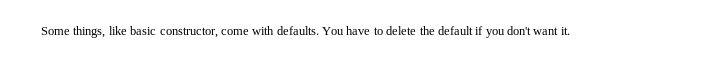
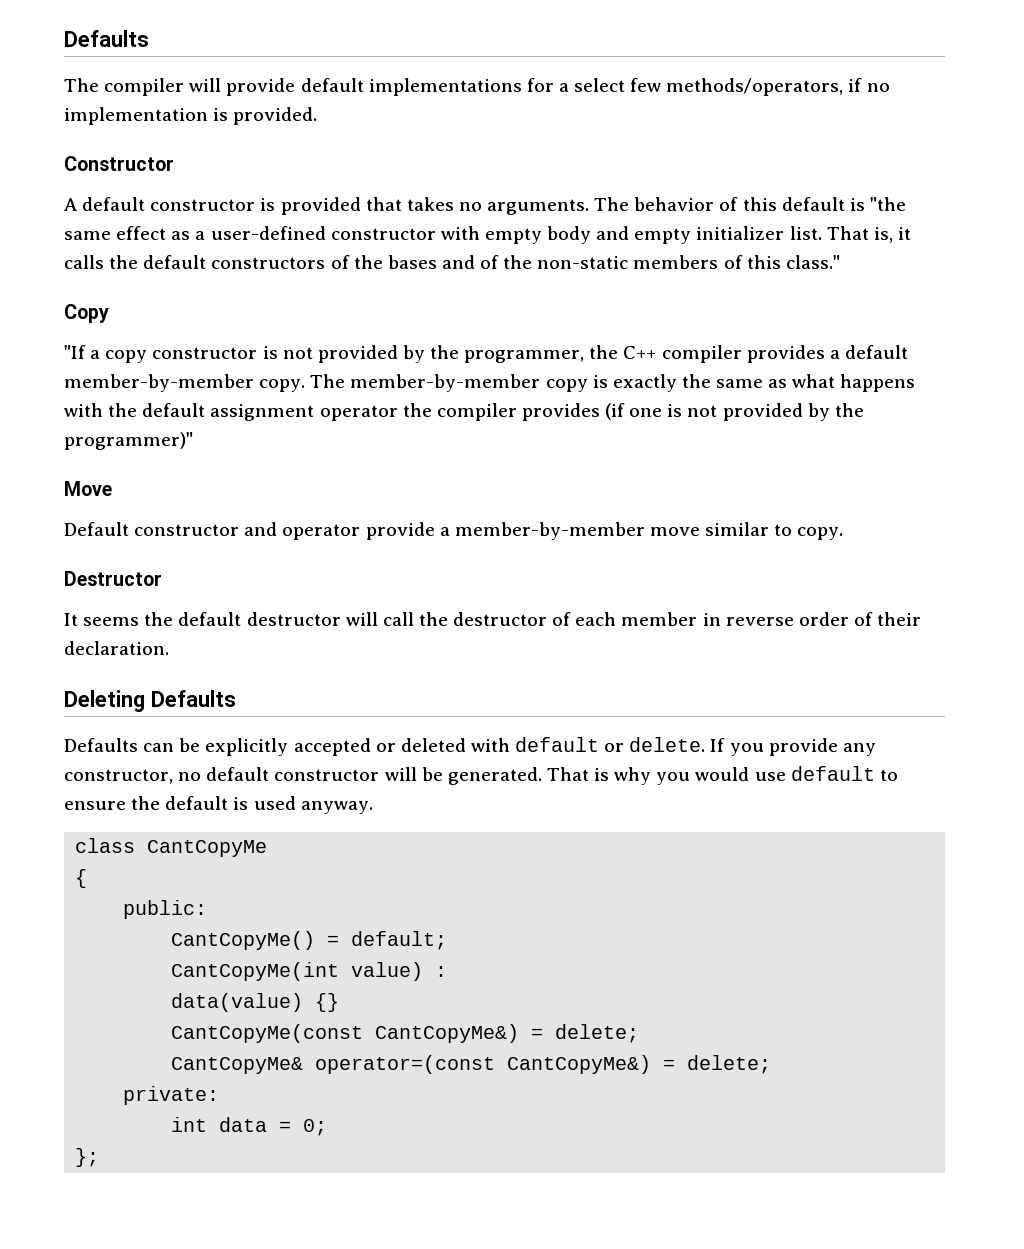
[41,26,570,38] Some things, like basic constructor, come with defaults. You have to delete the default if you don't want it. -> [64,30,149,47] [64,78,890,96] [64,107,318,125] [64,156,174,171] [64,197,906,215] [64,226,911,244] [64,255,840,269] [64,304,109,323] [64,345,908,363] [64,374,916,392] [64,403,864,421] [64,432,193,450] [64,481,112,496] [64,522,844,540] [64,571,162,586] [64,612,922,626] [64,641,169,655] [64,690,236,712] [64,737,876,756] [64,766,898,785] [64,796,373,814] [75,838,268,857] [75,869,88,888] [123,900,208,919] [171,931,448,950] [171,962,448,981] [171,993,340,1012] [171,1024,640,1043] [171,1055,772,1074] [123,1086,220,1105] [171,1117,328,1136] [75,1148,100,1167] Defaults // The compiler will provide default implementations for a select few methods/operators, if no implementation is provided. // Constructor // A default constructor is provided that takes no arguments. The behavior of this default is "the same effect as a user-defined constructor with empty body and empty initializer list. That is, it calls the default constructors of the bases and of the non-static members of this class." // Copy // "If a copy constructor is not provided by the programmer, the C++ compiler provides a default member-by-member copy. The member-by-member copy is exactly the same as what happens with the default assignment operator the compiler provides (if one is not provided by the programmer)" // Move // Default constructor and operator provide a member-by-member move similar to copy. // Destructor // It seems the default destructor will call the destructor of each member in reverse order of their declaration. // Deleting Defaults // Defaults can be explicitly accepted or deleted with default or delete. If you provide any constructor, no default constructor will be generated. That is why you would use default to ensure the default is used anyway. // class CantCopyMe // { // public: // CantCopyMe() = default; // CantCopyMe(int value) : // data(value) {} // CantCopyMe(const CantCopyMe&) = delete; // CantCopyMe& operator=(const CantCopyMe&) = delete; // private: // int data = 0; // };

